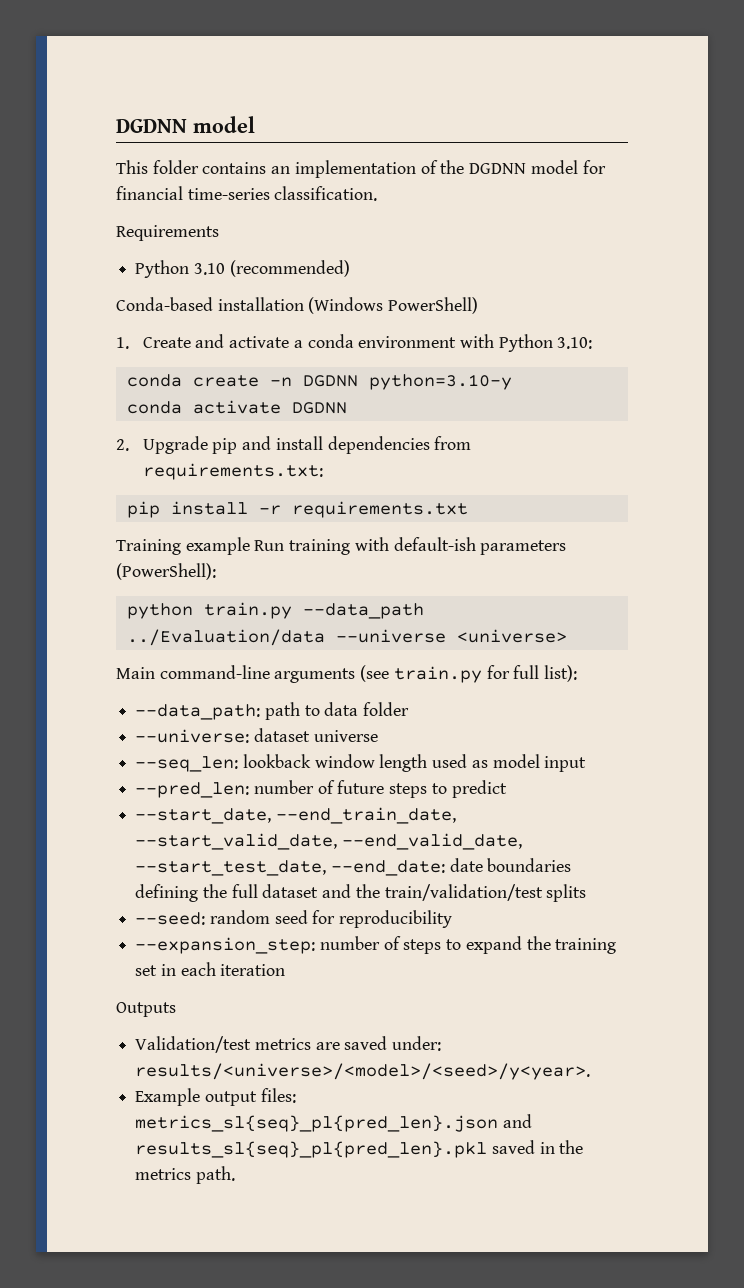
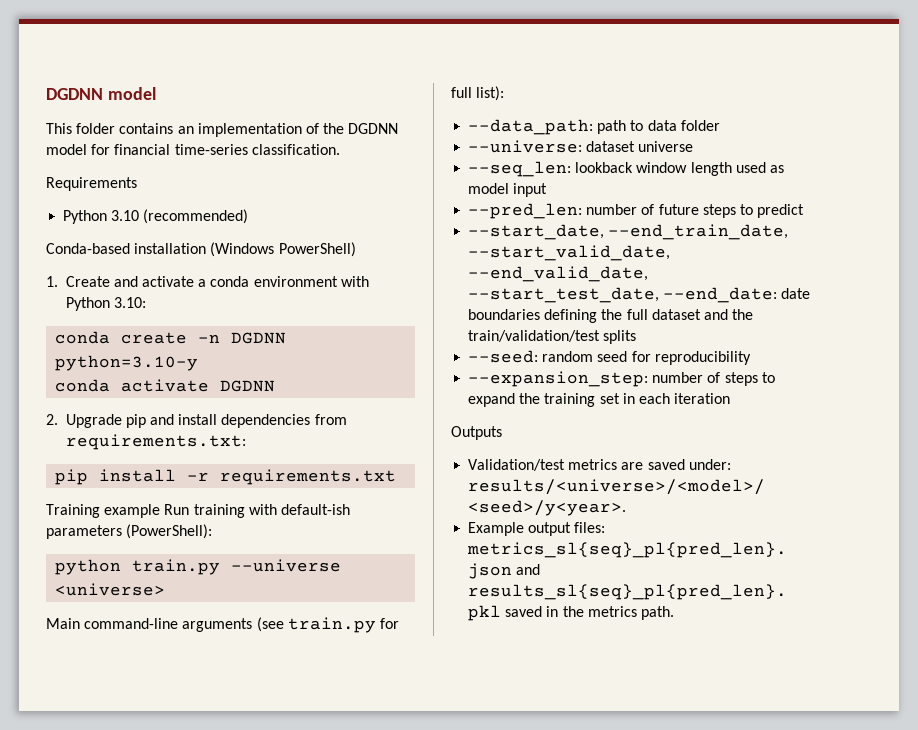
[302,603,424,619] [126,629,325,646] --data_path ../Evaluation/data -> (221, 567) none

